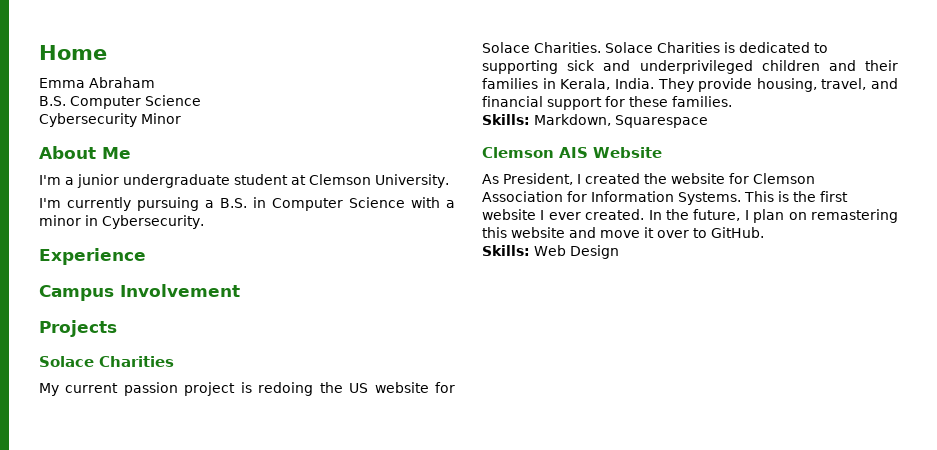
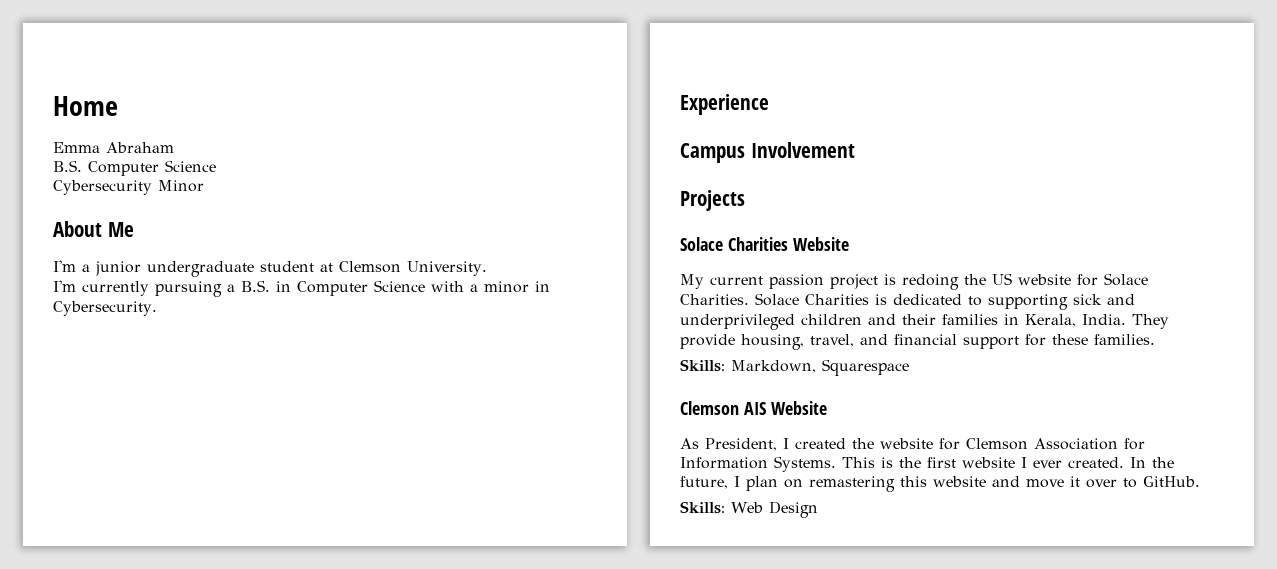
(174, 361) none -> [792,237,849,251] Website

